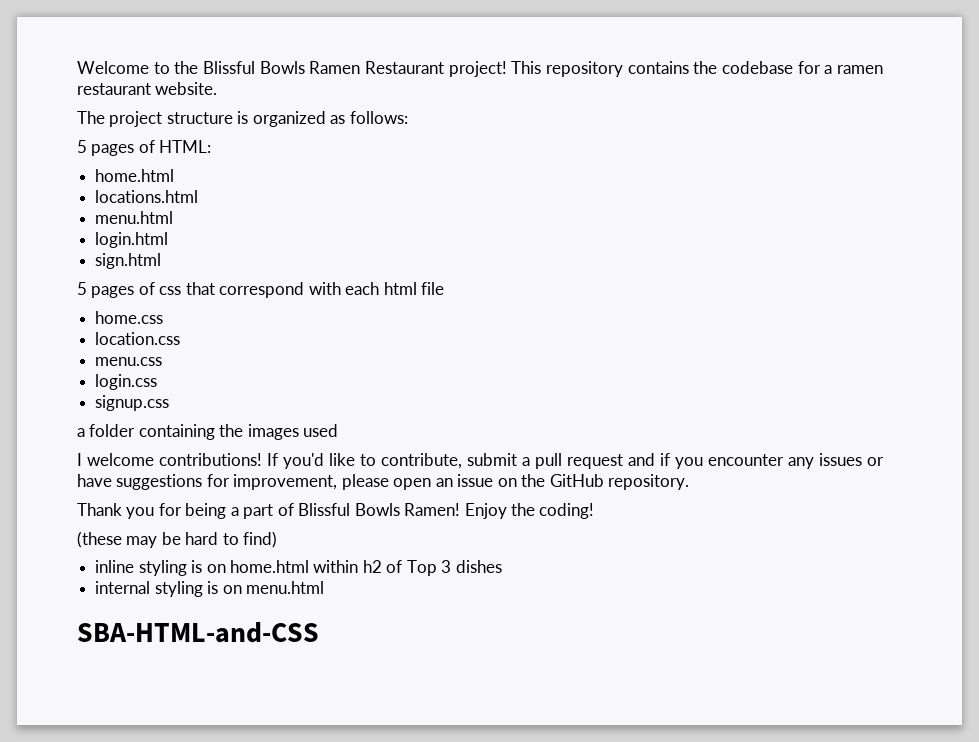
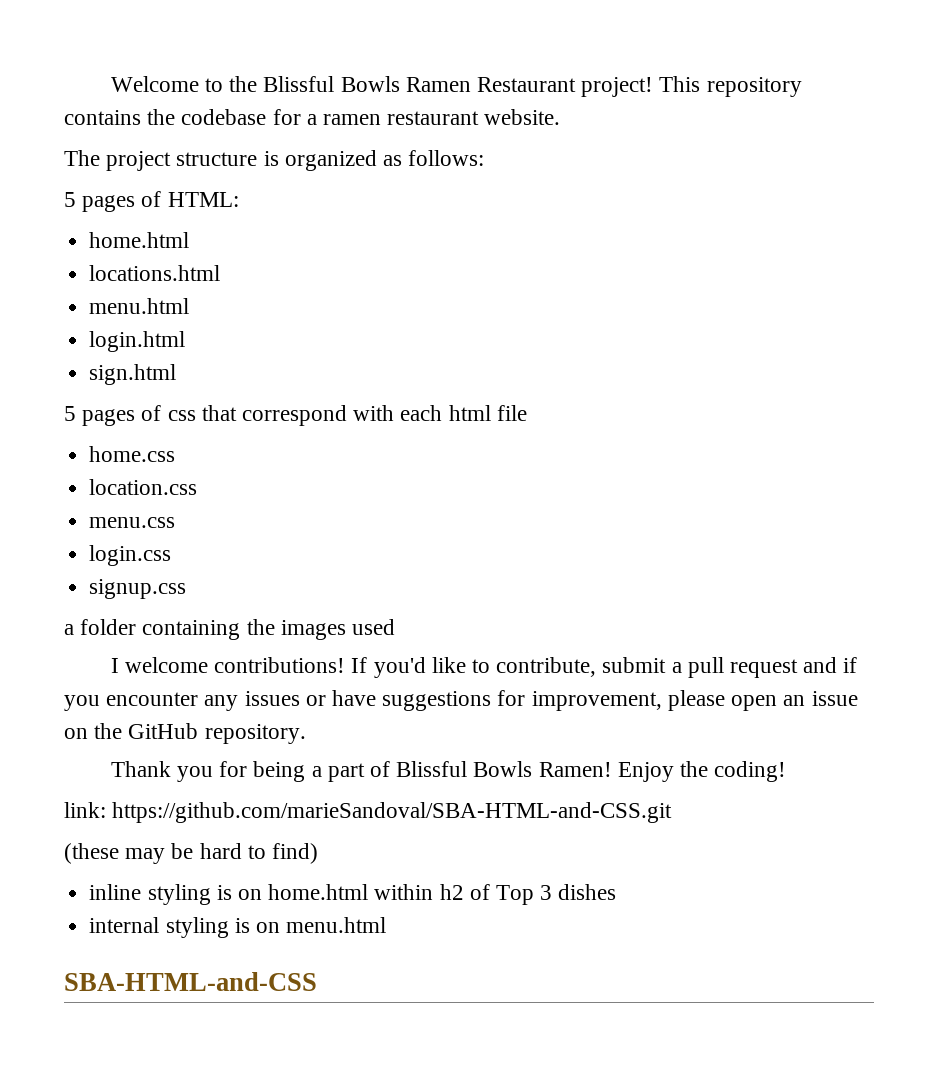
(595, 511) none -> [64,802,673,823] // link: https://github.com/marieSandoval/SBA-HTML-and-CSS.git

